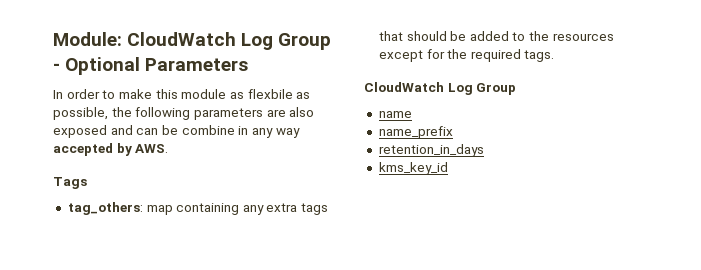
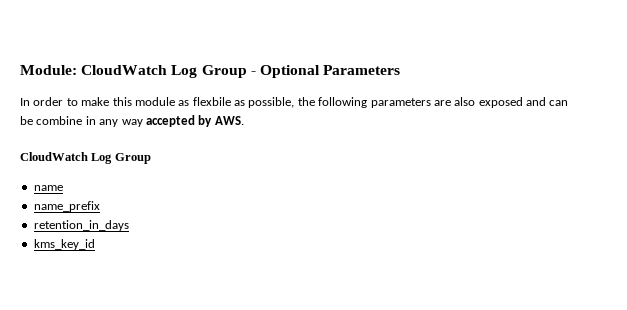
[53,177,87,189] [67,202,329,215] [378,31,614,41] [378,49,555,62] // Tags // tag_others: map containing any extra tags that should be added to the resources except for the required tags. -> (244, 120) none

